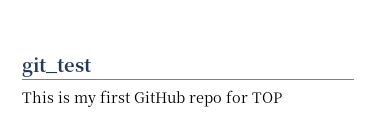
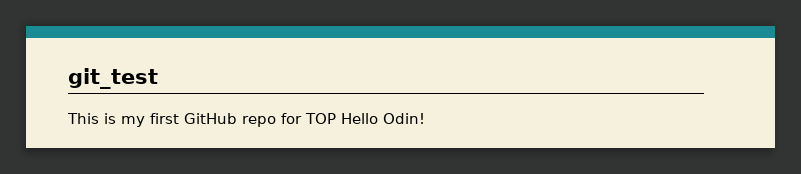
(282, 97) none -> [341,113,425,124] Hello Odin!

